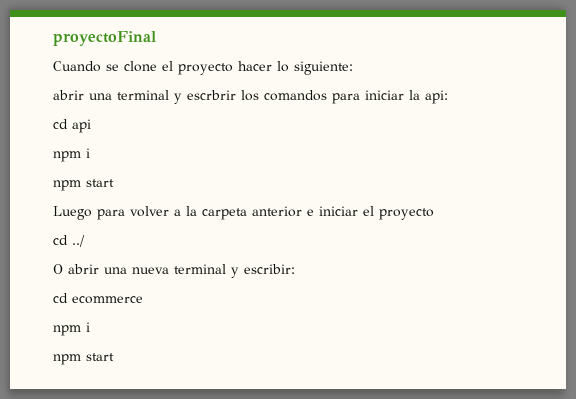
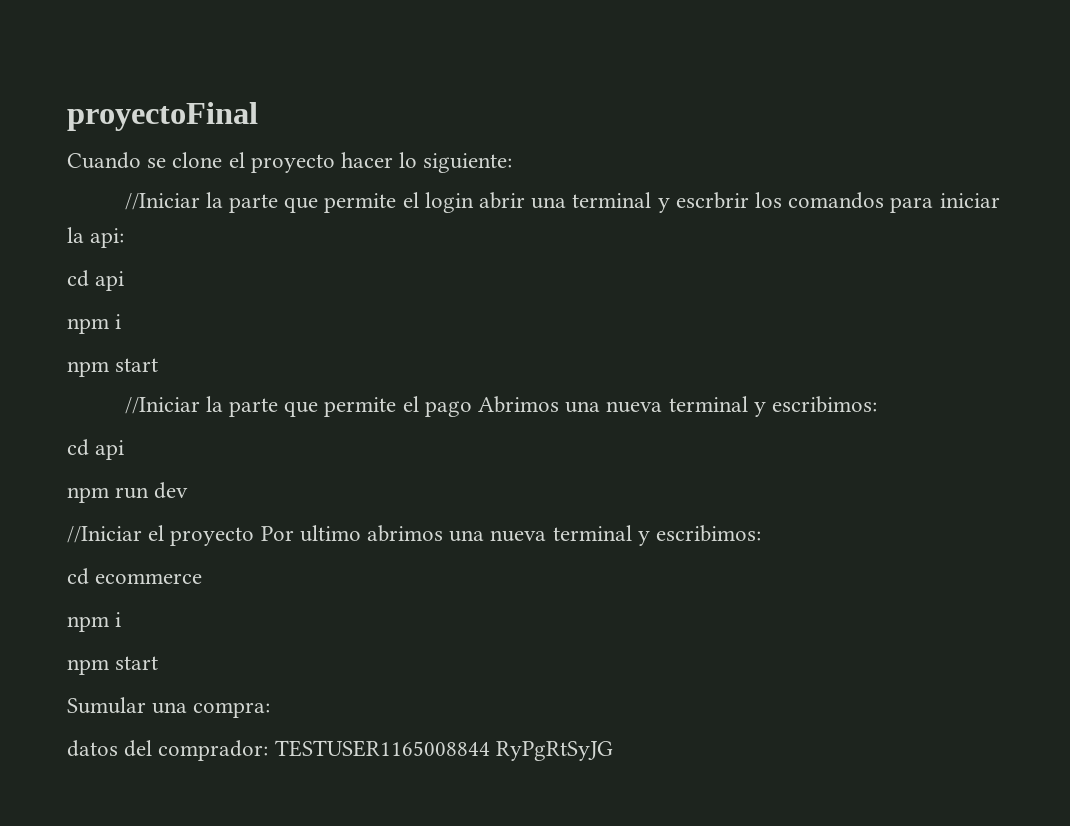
(353, 68) none -> [124,192,474,213] //Iniciar la parte que permite el login
[53,206,434,220] [53,235,85,247] [53,264,295,278] Luego para volver a la carpeta anterior e iniciar el proyecto // cd ../ // O abrir una nueva terminal y escribir: -> [124,396,878,417] [67,439,125,460] [67,482,189,503] [67,525,762,546] //Iniciar la parte que permite el pago Abrimos una nueva terminal y escribimos: // cd api // npm run dev // //Iniciar el proyecto Por ultimo abrimos una nueva terminal y escribimos:
(114, 357) none -> [67,697,271,718] [67,740,613,761] // Sumular una compra: // datos del comprador: TESTUSER1165008844 RyPgRtSyJG

